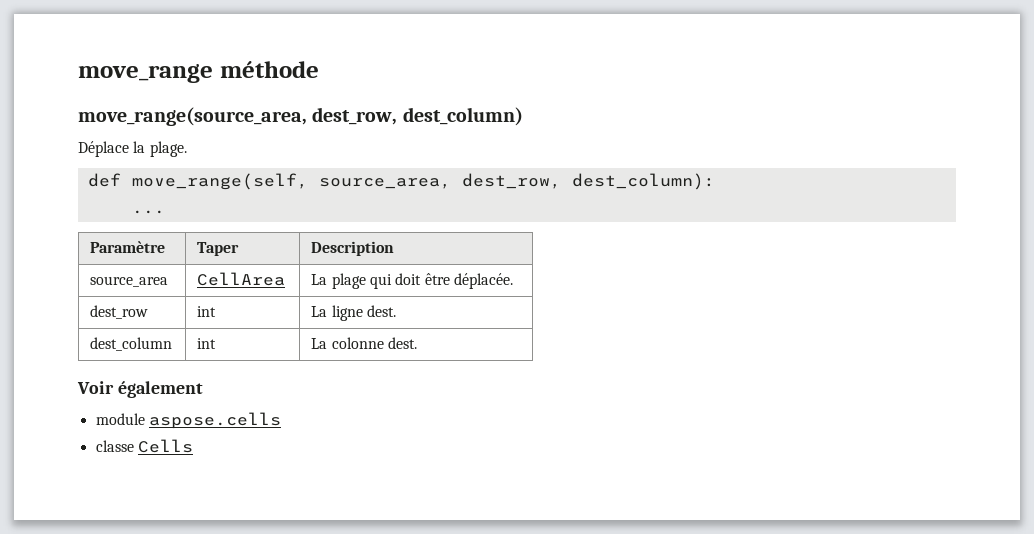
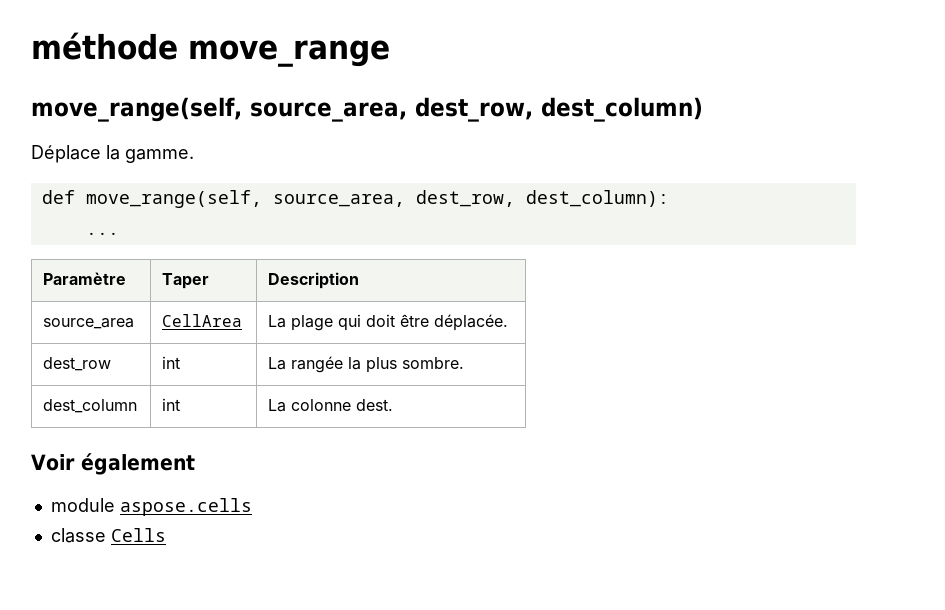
(78, 73) none -> [31,32,178,60] méthode
[219,61,319,78] [78,107,307,126] méthode // move_range(source_area, -> [31,97,407,122] // move_range(self, source_area,
[149,141,187,157] plage. -> [125,149,194,163] gamme.
[331,305,396,321] ligne dest. -> [291,356,465,373] rangée la plus sombre.

